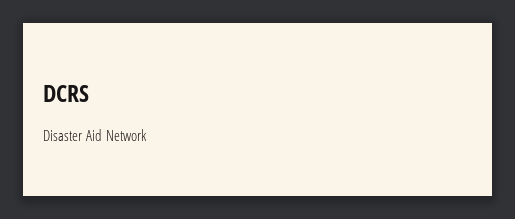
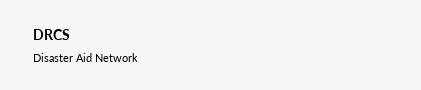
[43,85,89,102] DCRS -> [33,29,70,40] DRCS

